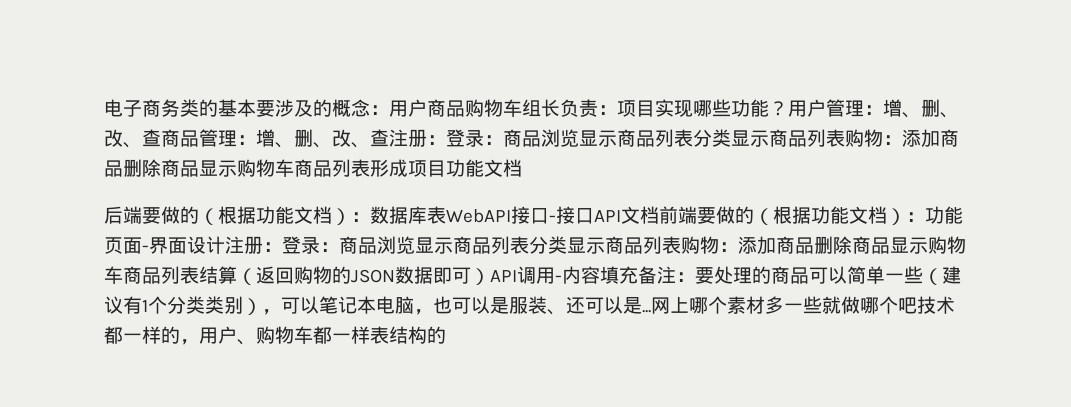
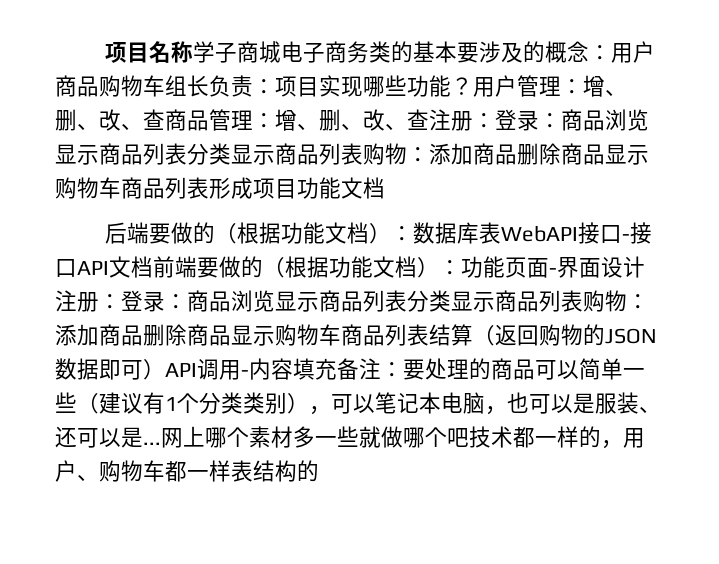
(104, 108) none -> [104,41,281,63] 项目名称学子商城

